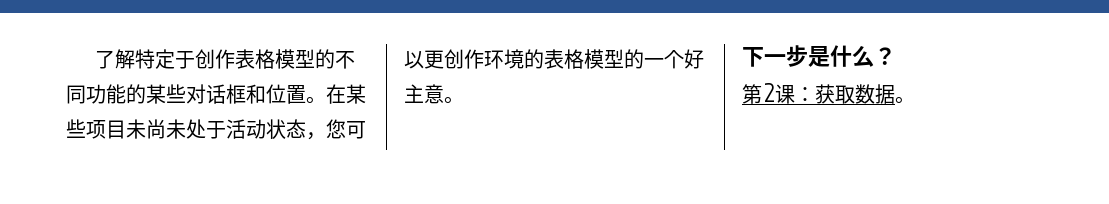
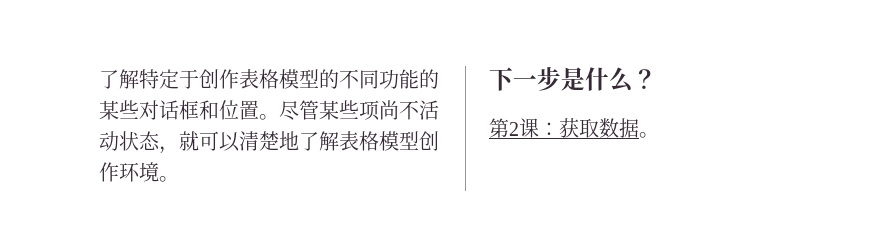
[326,84,366,104] [66,119,366,140] [404,49,704,69] [404,84,444,104] 在某些项目未尚未处于活动状态，您可以更创作环境的表格模型的一个好主意 -> [279,100,439,121] [99,131,439,154] [99,162,159,182] 尽管某些项尚不活动状态，就可以清楚地了解表格模型创作环境

